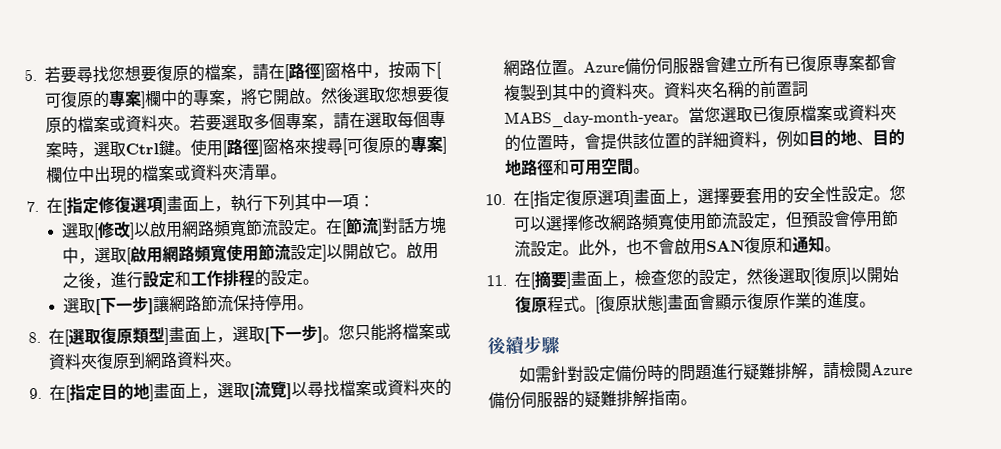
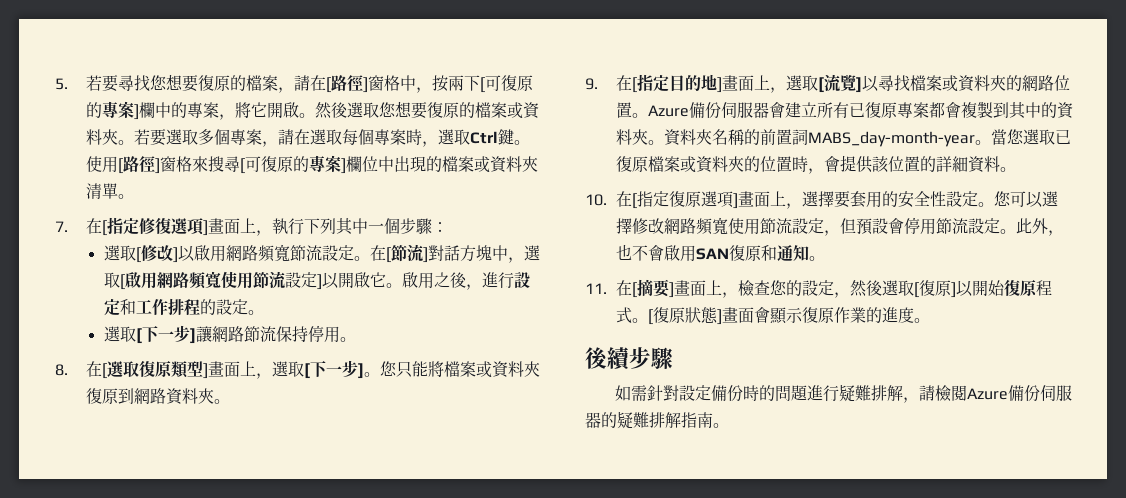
[342,194,359,210] 項 -> [384,218,433,234] 個步驟
[760,128,905,149] [505,157,634,176] ，例如目的地、目的地路徑和可用空間 -> (1001, 164) none

